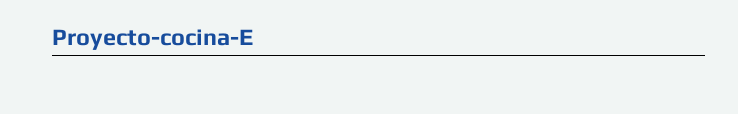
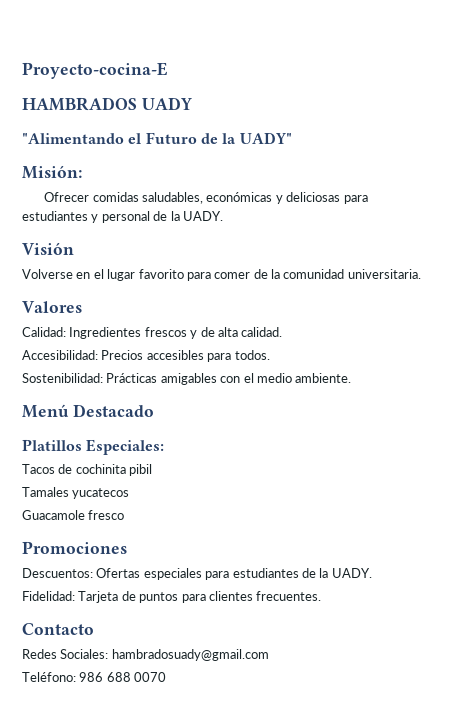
(253, 39) none -> [22,97,192,111] [22,132,292,144] [22,165,82,179] [44,192,368,204] [22,211,223,223] [22,242,74,255] [22,269,421,281] [22,301,82,313] [22,327,283,339] [22,350,270,362] [22,373,352,385] [22,404,154,418] [22,439,165,455] [22,464,153,476] [22,487,130,499] [22,510,125,520] [22,541,127,554] [22,568,372,580] [22,591,322,603] [22,623,94,635] [22,649,269,661] [22,672,167,682] // HAMBRADOS UADY // "Alimentando el Futuro de la UADY" // Misión: // Ofrecer comidas saludables, económicas y deliciosas para estudiantes y personal de la UADY. // Visión // Volverse en el lugar favorito para comer de la comunidad universitaria. // Valores // Calidad: Ingredientes frescos y de alta calidad. // Accesibilidad: Precios accesibles para todos. // Sostenibilidad: Prácticas amigables con el medio ambiente. // Menú Destacado // Platillos Especiales: // Tacos de cochinita pibil // Tamales yucatecos // Guacamole fresco // Promociones // Descuentos: Ofertas especiales para estudiantes de la UADY. // Fidelidad: Tarjeta de puntos para clientes frecuentes. // Contacto // Redes Sociales: hambradosuady@gmail.com // Teléfono: 986 688 0070

